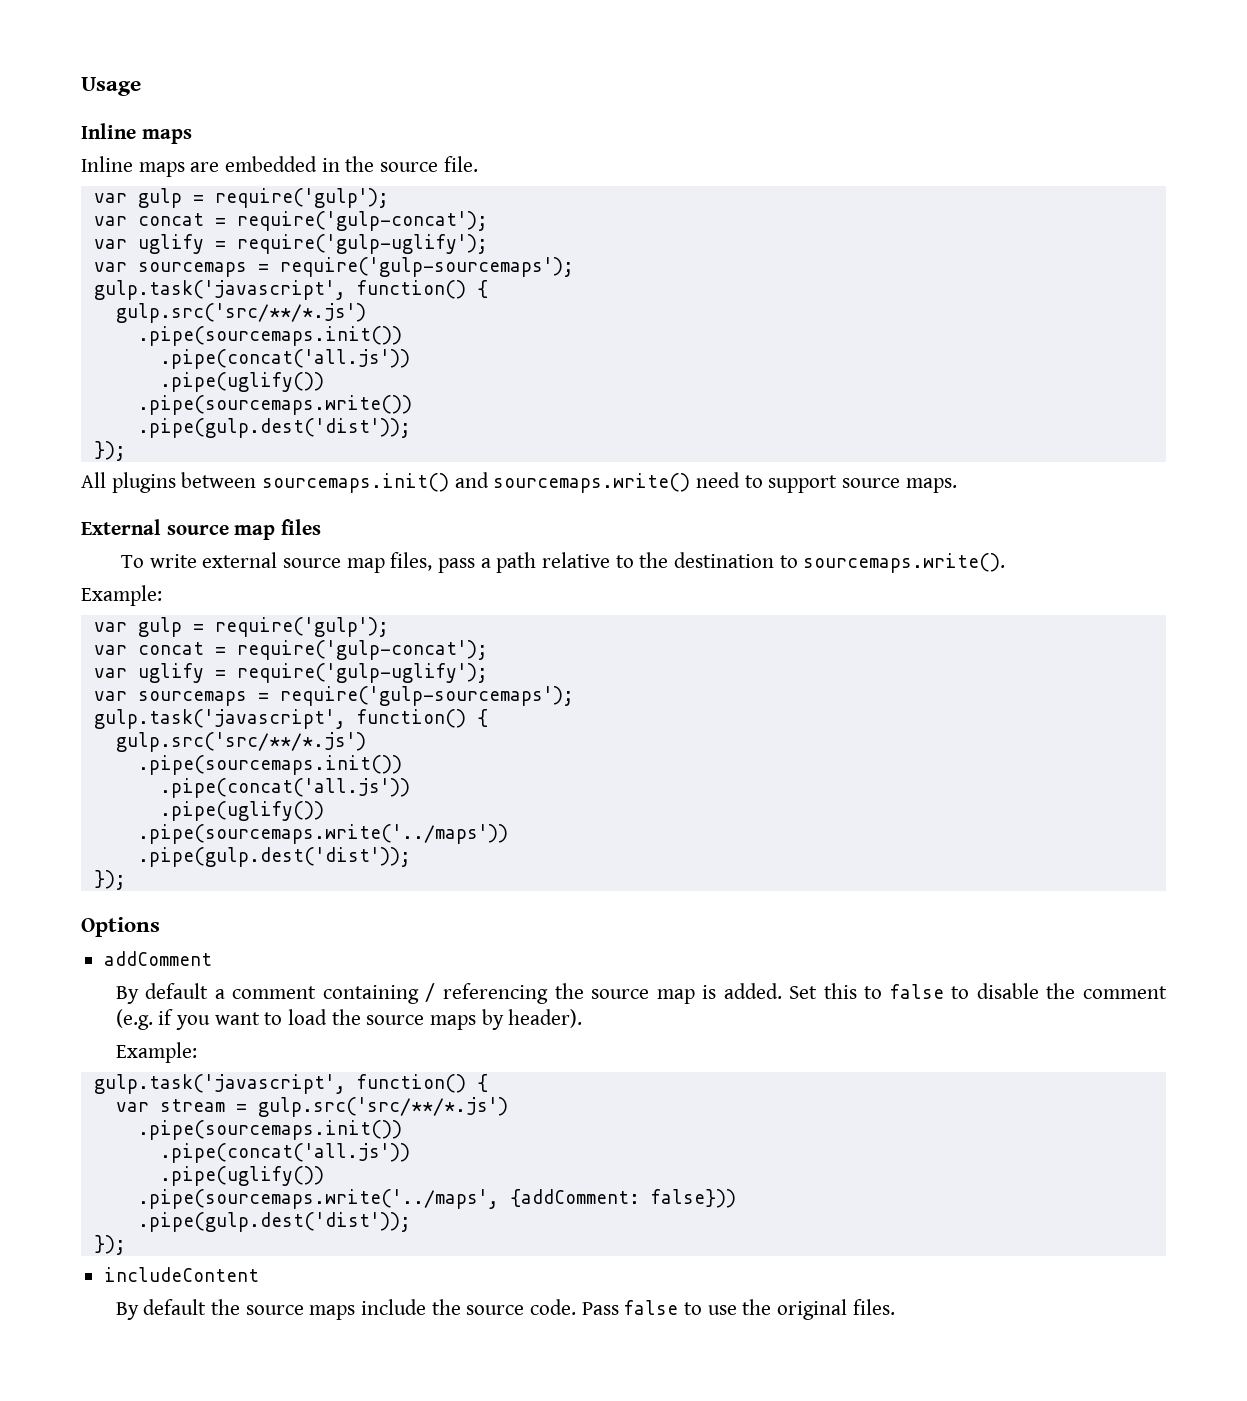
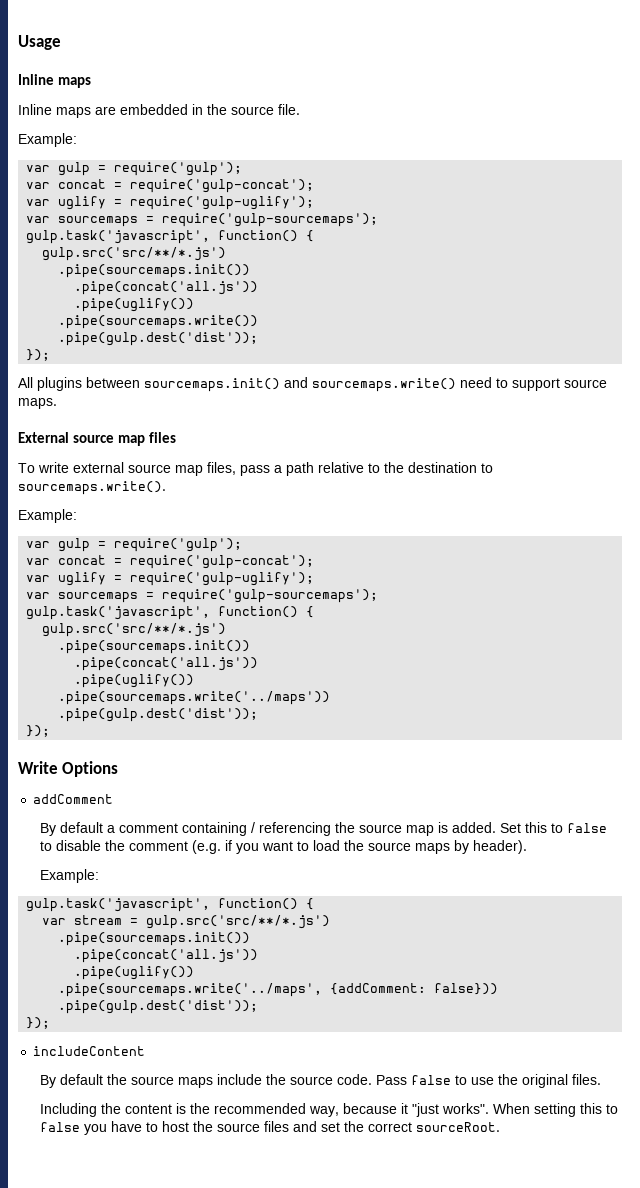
(478, 164) none -> [18,133,77,147] // Example:
(126, 880) none -> [18,761,58,774] Write
(895, 1307) none -> [39,1103,618,1117] [39,1121,500,1135] // Including the content is the recommended way, because it "just works". When setting this to false you have to host the source files and set the correct sourceRoot.

